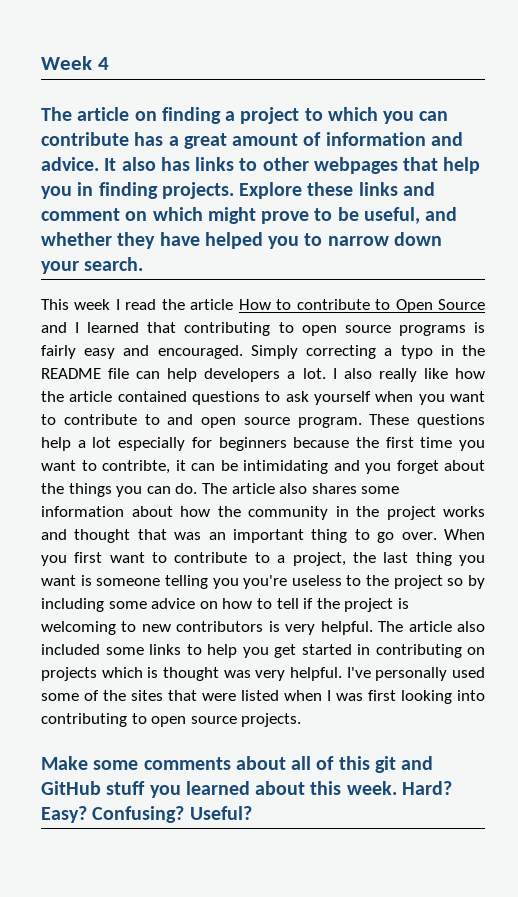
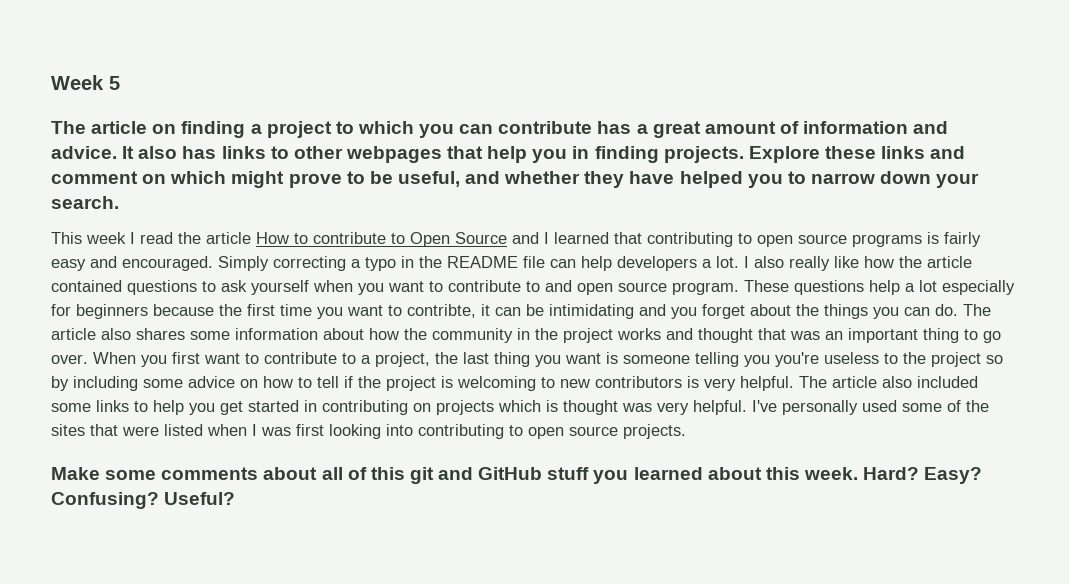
[97,57,109,70] 4 -> [109,76,120,90] 5

